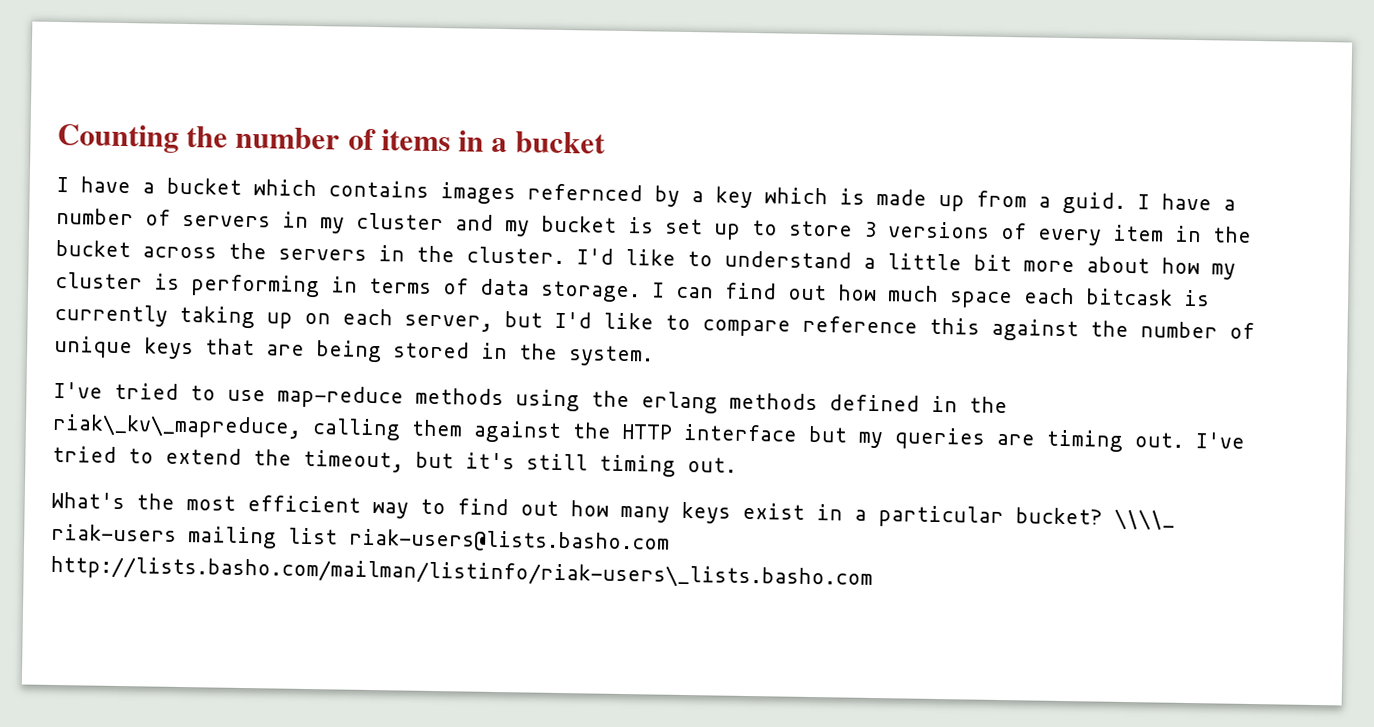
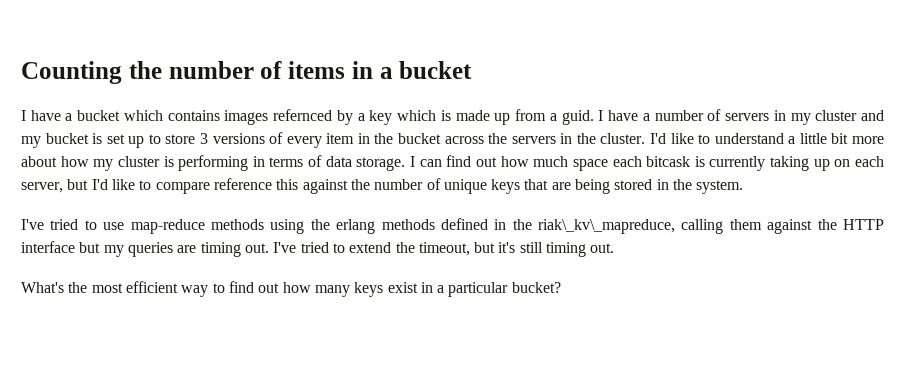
[1114,508,1175,531] [51,523,670,554] [50,555,873,590] \\\\_ riak-users mailing list riak-users@lists.basho.com http://lists.basho.com/mailman/listinfo/riak-users\_lists.basho.com -> (561, 287) none

